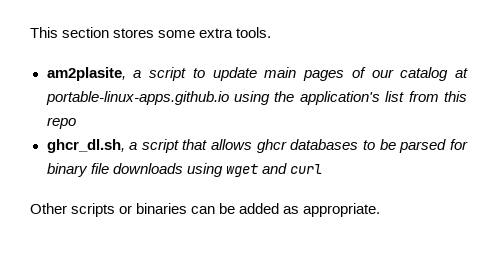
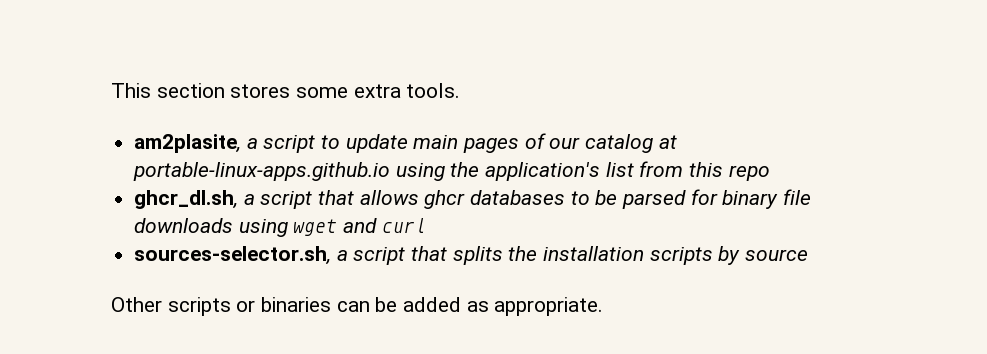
(322, 169) none -> [134,246,809,265] // sources-selector.sh, a script that splits the installation scripts by source

